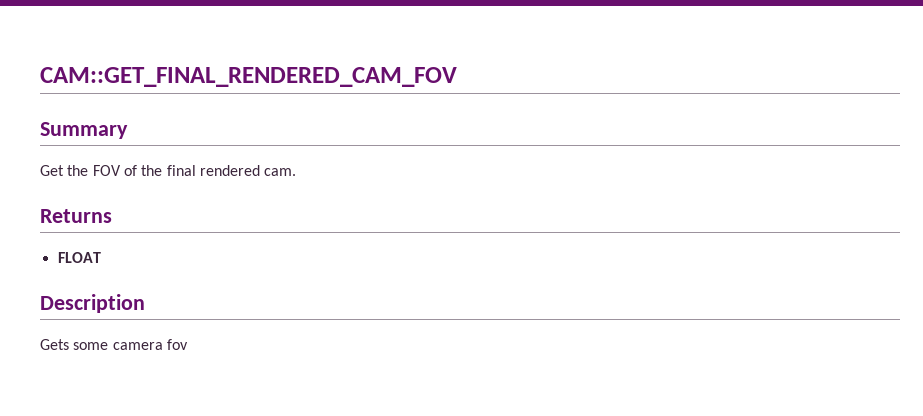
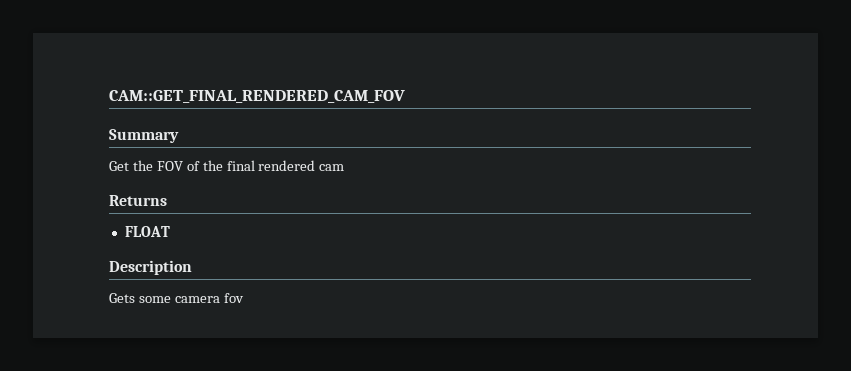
[264,168,297,176] cam. -> [319,164,345,171] cam

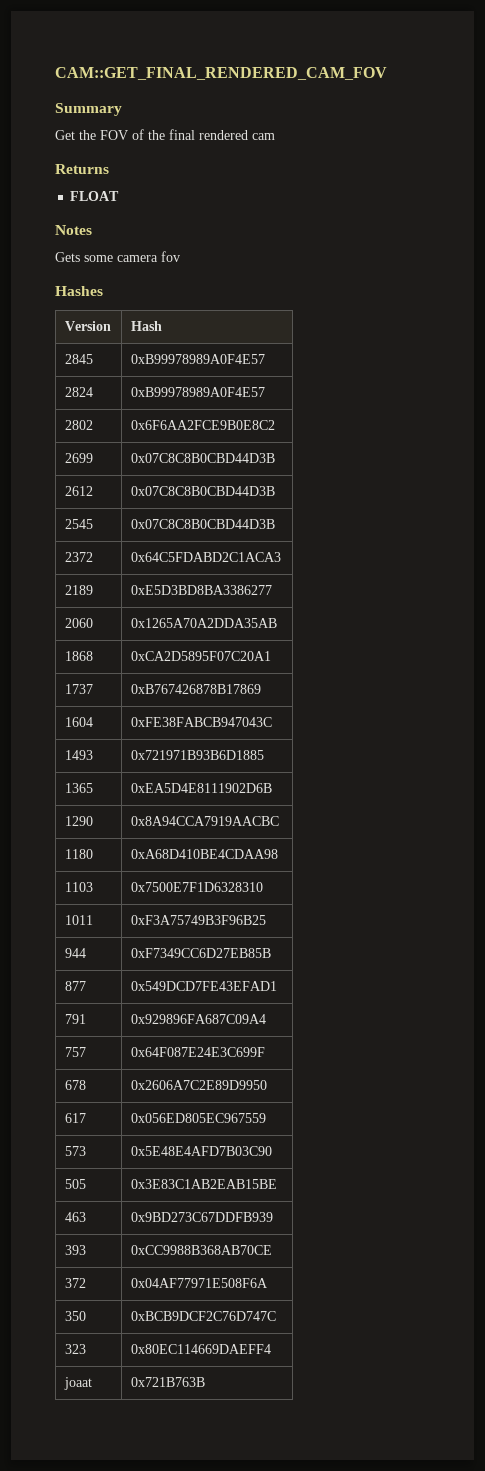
[109,260,192,275] Description -> [55,225,92,235] Notes
(244, 298) none -> [55,286,103,296] [64,321,111,331] [130,321,162,331] [64,354,93,364] [130,354,265,364] [64,387,93,397] [130,387,265,397] [64,420,93,430] [130,420,275,430] [64,453,93,463] [130,453,275,463] [64,486,93,496] [130,486,275,496] [64,519,93,529] [130,519,275,529] [64,552,93,562] [130,552,281,562] [64,585,93,595] [130,585,272,595] [64,618,93,628] [130,618,277,628] [64,651,93,661] [130,651,271,661] [64,684,93,694] [130,684,261,694] [64,717,93,727] [130,717,272,727] [64,750,93,760] [130,750,264,760] [64,783,93,793] [130,783,272,793] [64,816,93,826] [130,816,279,826] [64,849,93,859] [130,849,278,859] [64,882,93,892] [130,882,263,892] [64,915,93,925] [130,915,266,925] [64,948,86,958] [130,948,271,958] [64,981,86,991] [130,981,277,991] [64,1014,86,1024] [130,1014,266,1024] [64,1047,86,1057] [130,1047,265,1057] [64,1080,86,1090] [130,1080,267,1090] [64,1113,86,1123] [130,1113,266,1123] [64,1146,86,1156] [130,1146,272,1156] [64,1179,86,1189] [130,1179,277,1189] [64,1212,86,1222] [130,1212,273,1222] [64,1245,86,1255] [130,1245,272,1255] [64,1278,86,1288] [130,1278,268,1288] [64,1311,86,1321] [130,1311,276,1321] [64,1344,86,1354] [130,1344,271,1354] [63,1377,92,1390] [130,1377,205,1387] // Hashes // Version | Hash // 2845 | 0xB99978989A0F4E57 // 2824 | 0xB99978989A0F4E57 // 2802 | 0x6F6AA2FCE9B0E8C2 // 2699 | 0x07C8C8B0CBD44D3B // 2612 | 0x07C8C8B0CBD44D3B // 2545 | 0x07C8C8B0CBD44D3B // 2372 | 0x64C5FDABD2C1ACA3 // 2189 | 0xE5D3BD8BA3386277 // 2060 | 0x1265A70A2DDA35AB // 1868 | 0xCA2D5895F07C20A1 // 1737 | 0xB767426878B17869 // 1604 | 0xFE38FABCB947043C // 1493 | 0x721971B93B6D1885 // 1365 | 0xEA5D4E8111902D6B // 1290 | 0x8A94CCA7919AACBC // 1180 | 0xA68D410BE4CDAA98 // 1103 | 0x7500E7F1D6328310 // 1011 | 0xF3A75749B3F96B25 // 944 | 0xF7349CC6D27EB85B // 877 | 0x549DCD7FE43EFAD1 // 791 | 0x929896FA687C09A4 // 757 | 0x64F087E24E3C699F // 678 | 0x2606A7C2E89D9950 // 617 | 0x056ED805EC967559 // 573 | 0x5E48E4AFD7B03C90 // 505 | 0x3E83C1AB2EAB15BE // 463 | 0x9BD273C67DDFB939 // 393 | 0xCC9988B368AB70CE // 372 | 0x04AF77971E508F6A // 350 | 0xBCB9DCF2C76D747C // 323 | 0x80EC114669DAEFF4 // joaat | 0x721B763B

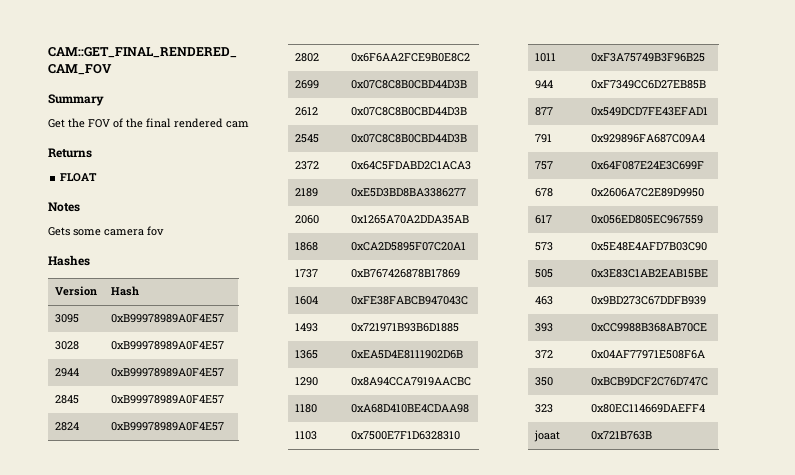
(162, 326) none -> [54,314,79,323] [110,314,224,323] [54,341,79,350] [110,341,224,350] [54,368,79,377] [110,368,224,377] // 3095 | 0xB99978989A0F4E57 // 3028 | 0xB99978989A0F4E57 // 2944 | 0xB99978989A0F4E57

